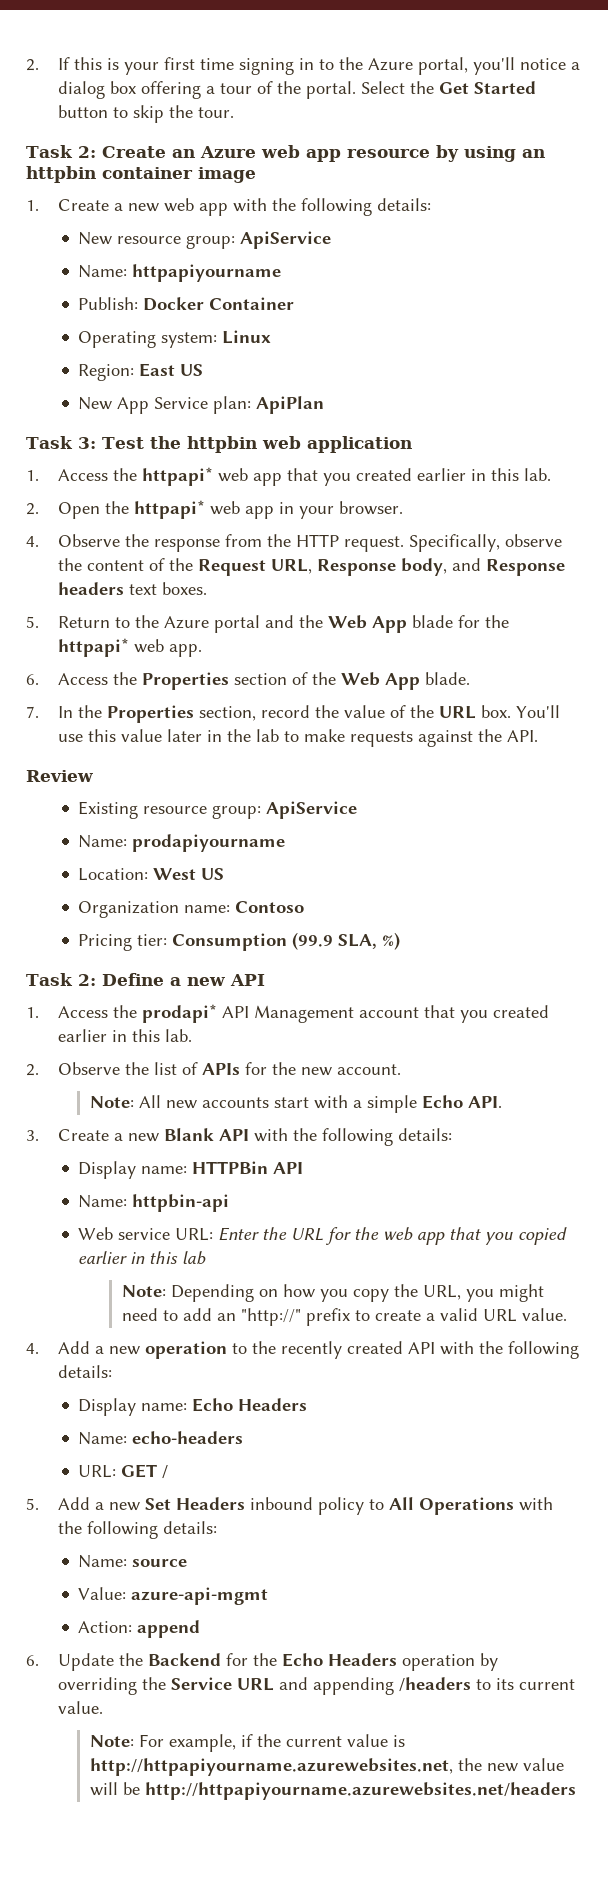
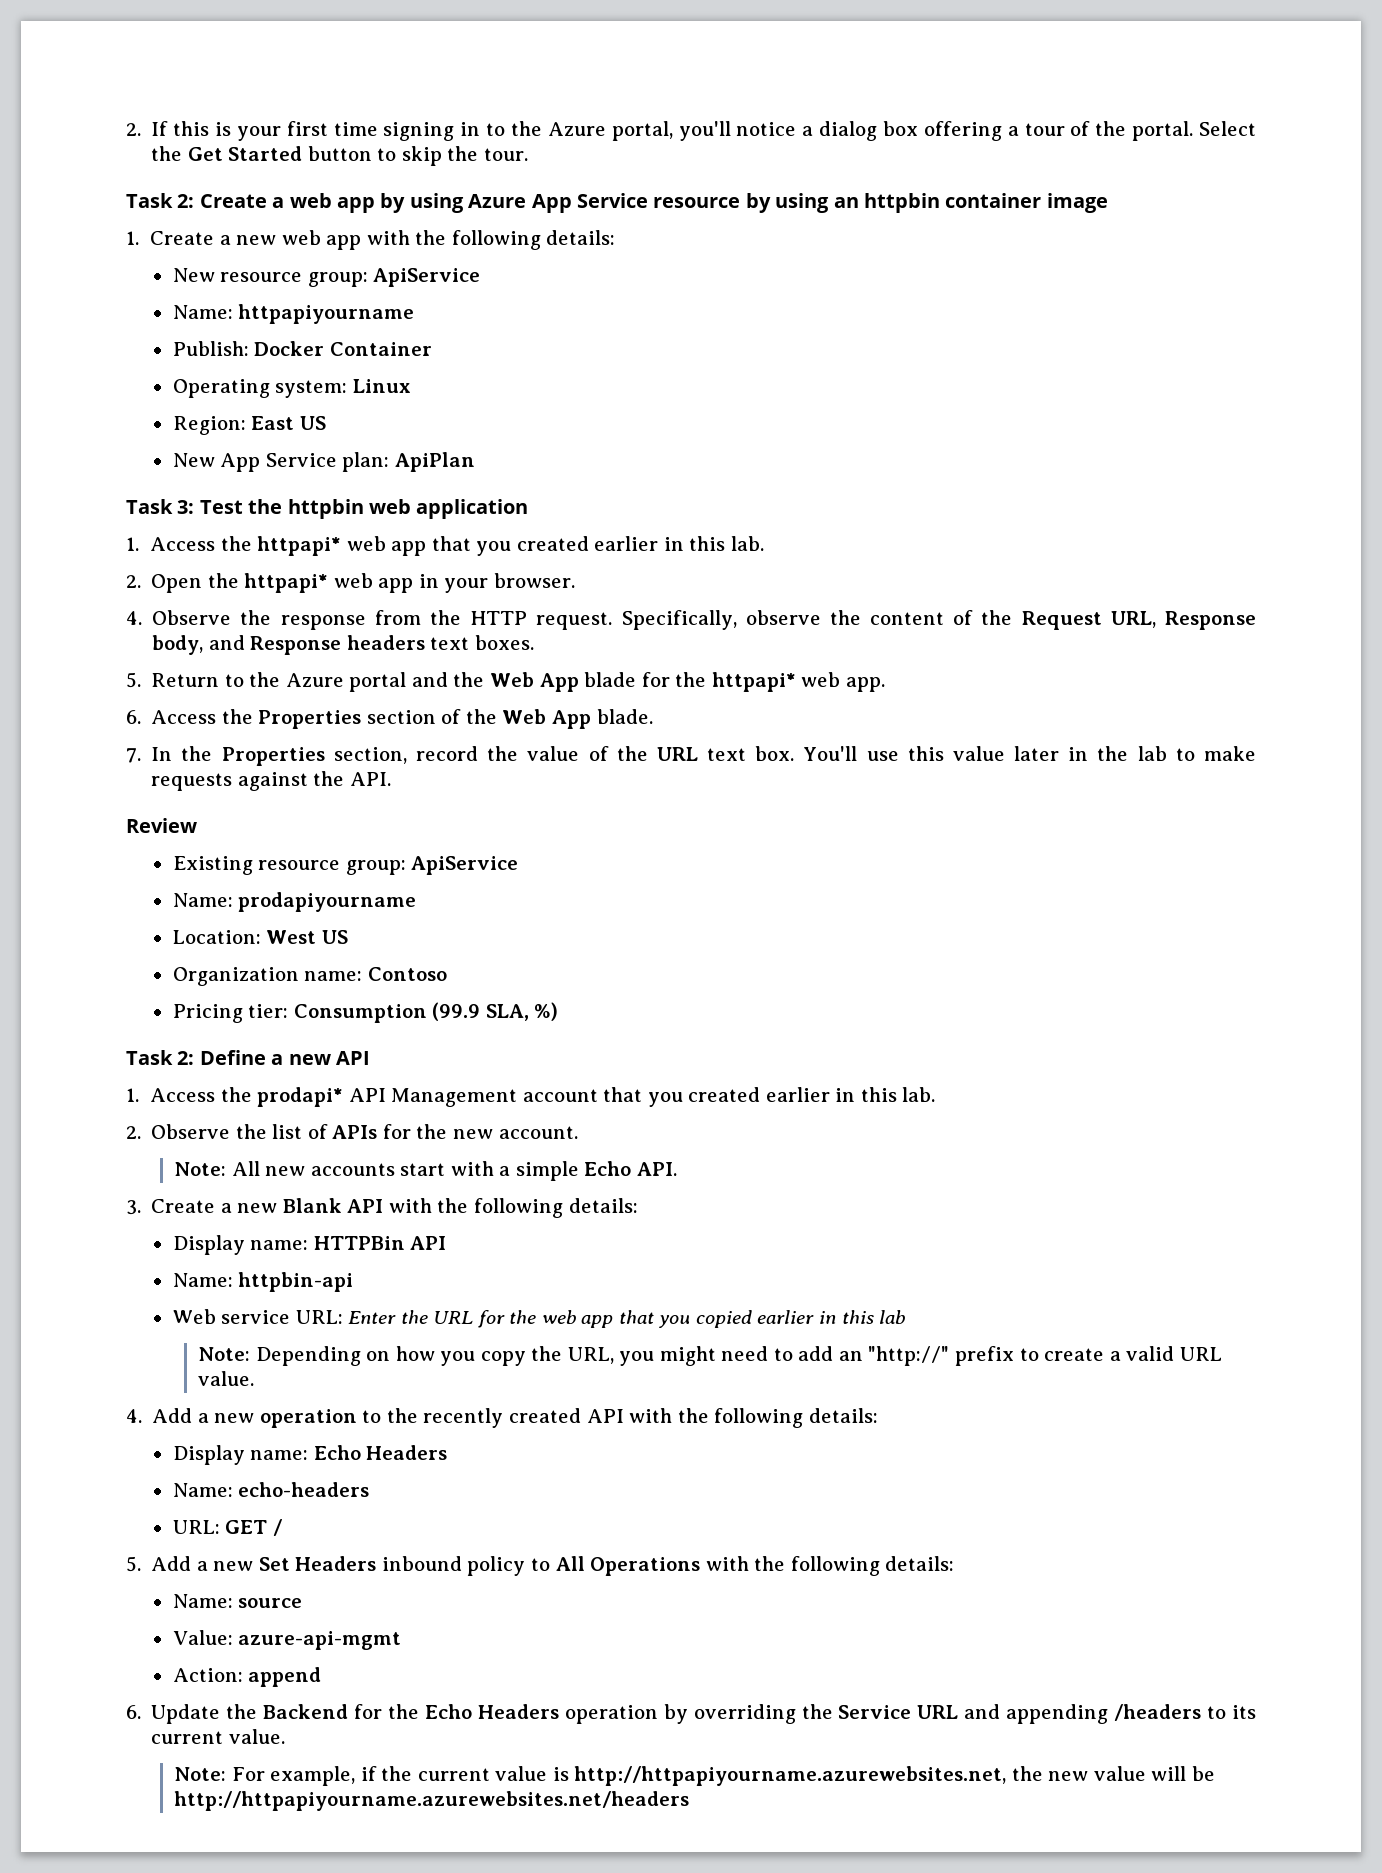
[171,145,341,162] an Azure web app -> [272,193,648,213] a web app by using Azure App Service
(477, 712) none -> [707,748,747,761] text

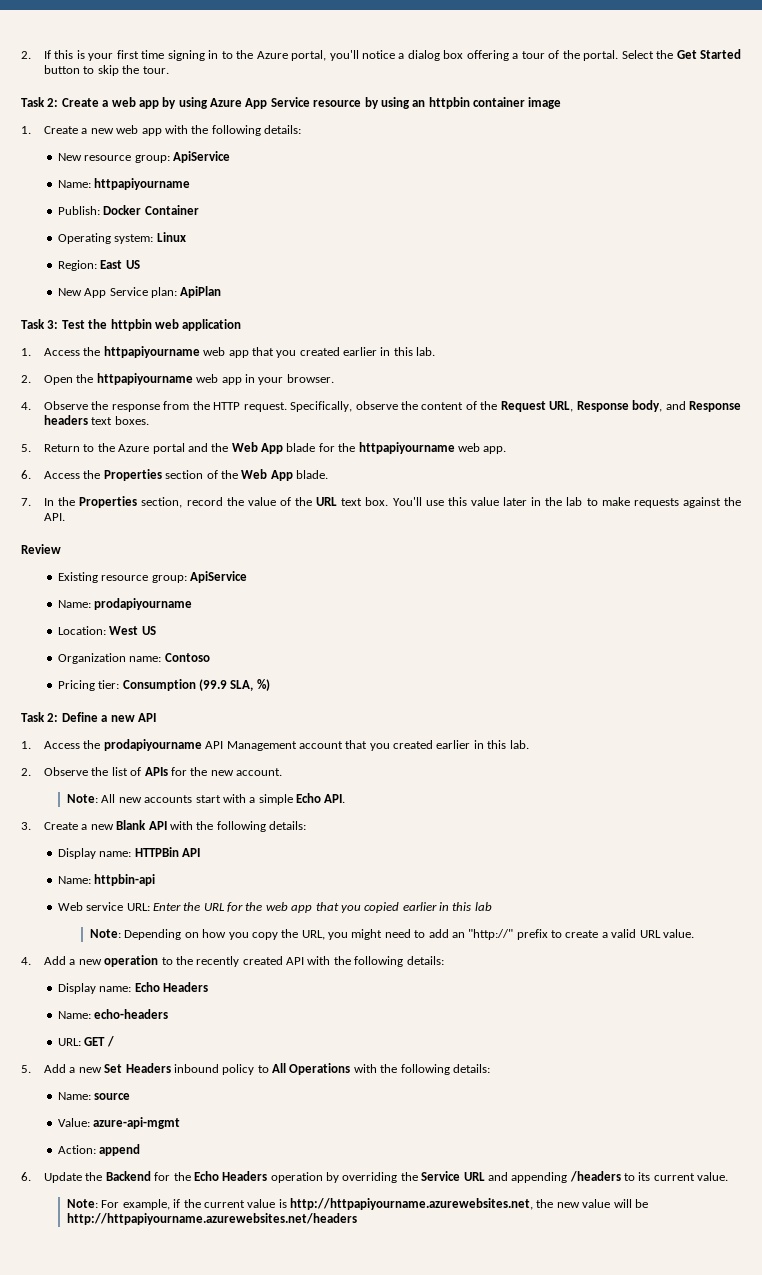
[257,536,342,556] httpapi* -> [103,346,200,358] httpapiyourname
[244,573,329,593] httpapi* -> [96,373,193,385] httpapiyourname
[711,672,796,692] httpapi* -> [358,442,455,454] httpapiyourname
[257,1087,344,1107] prodapi* -> [103,739,202,751] prodapiyourname

